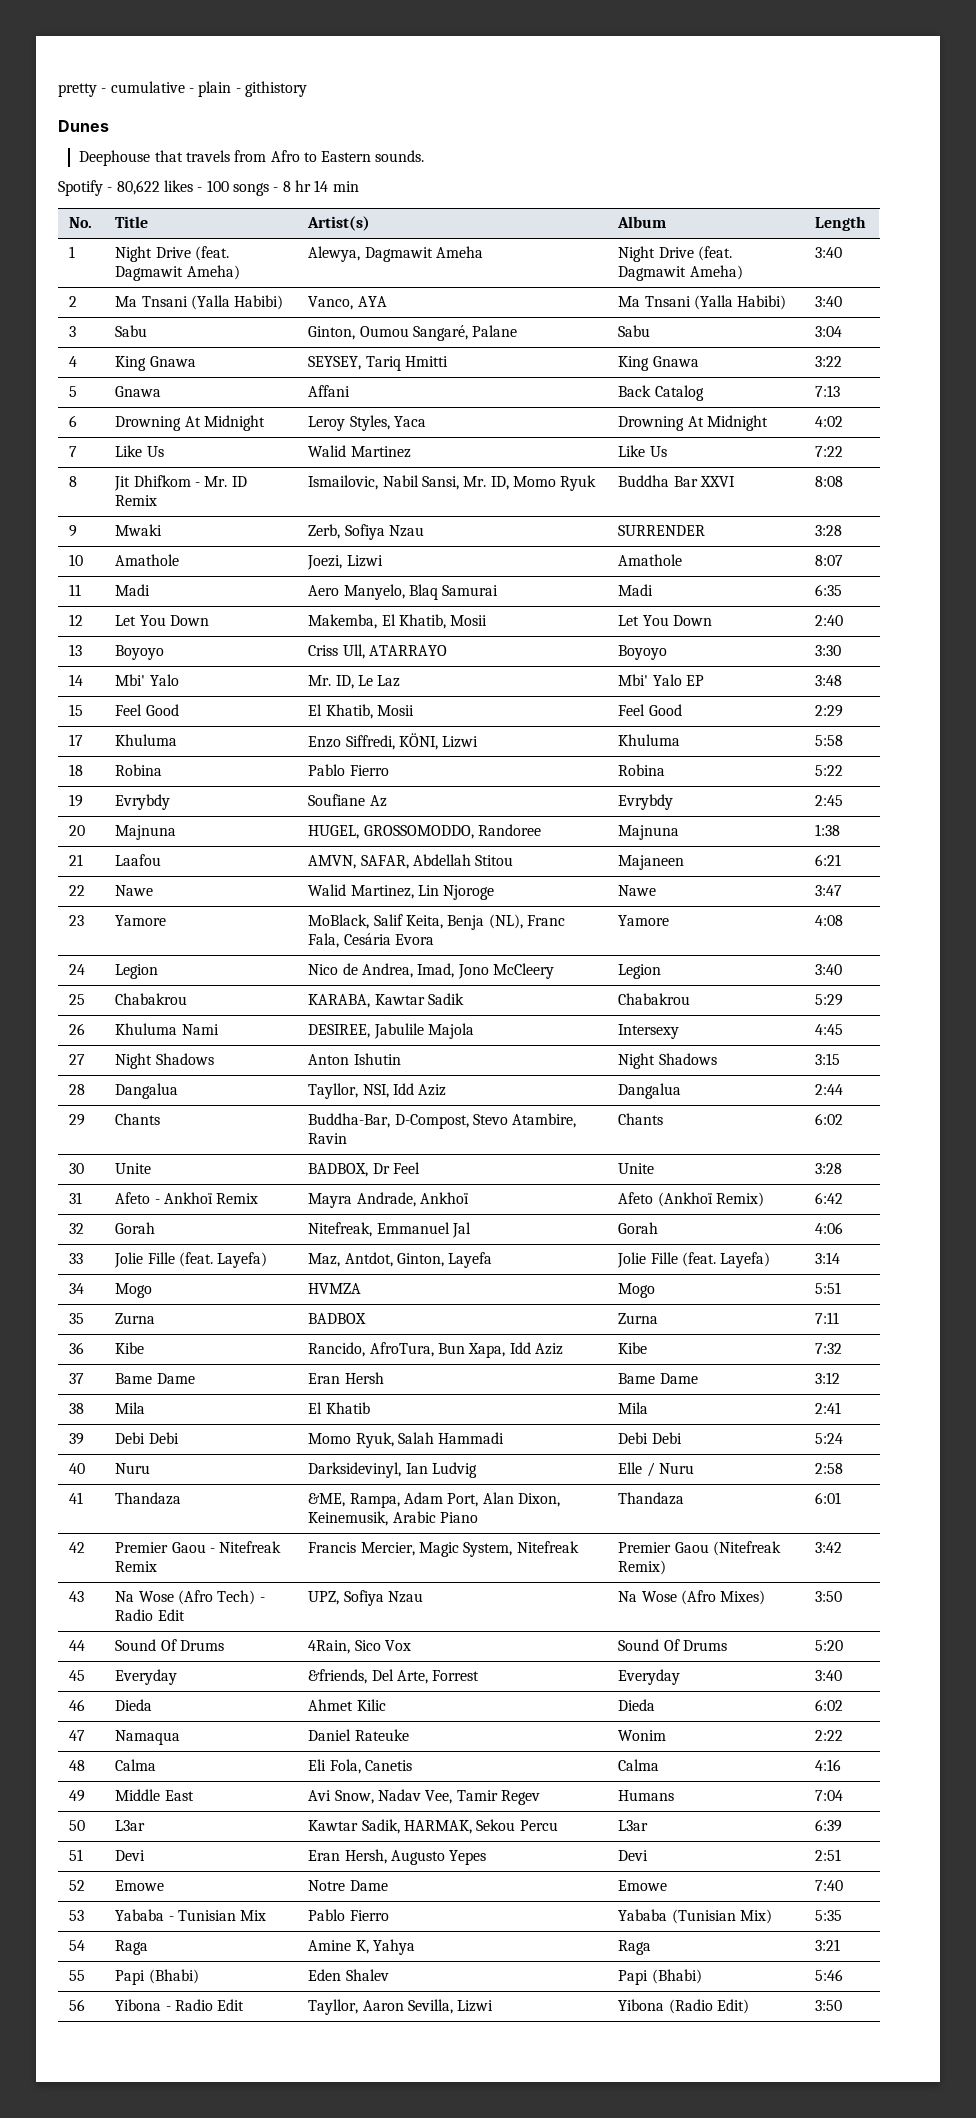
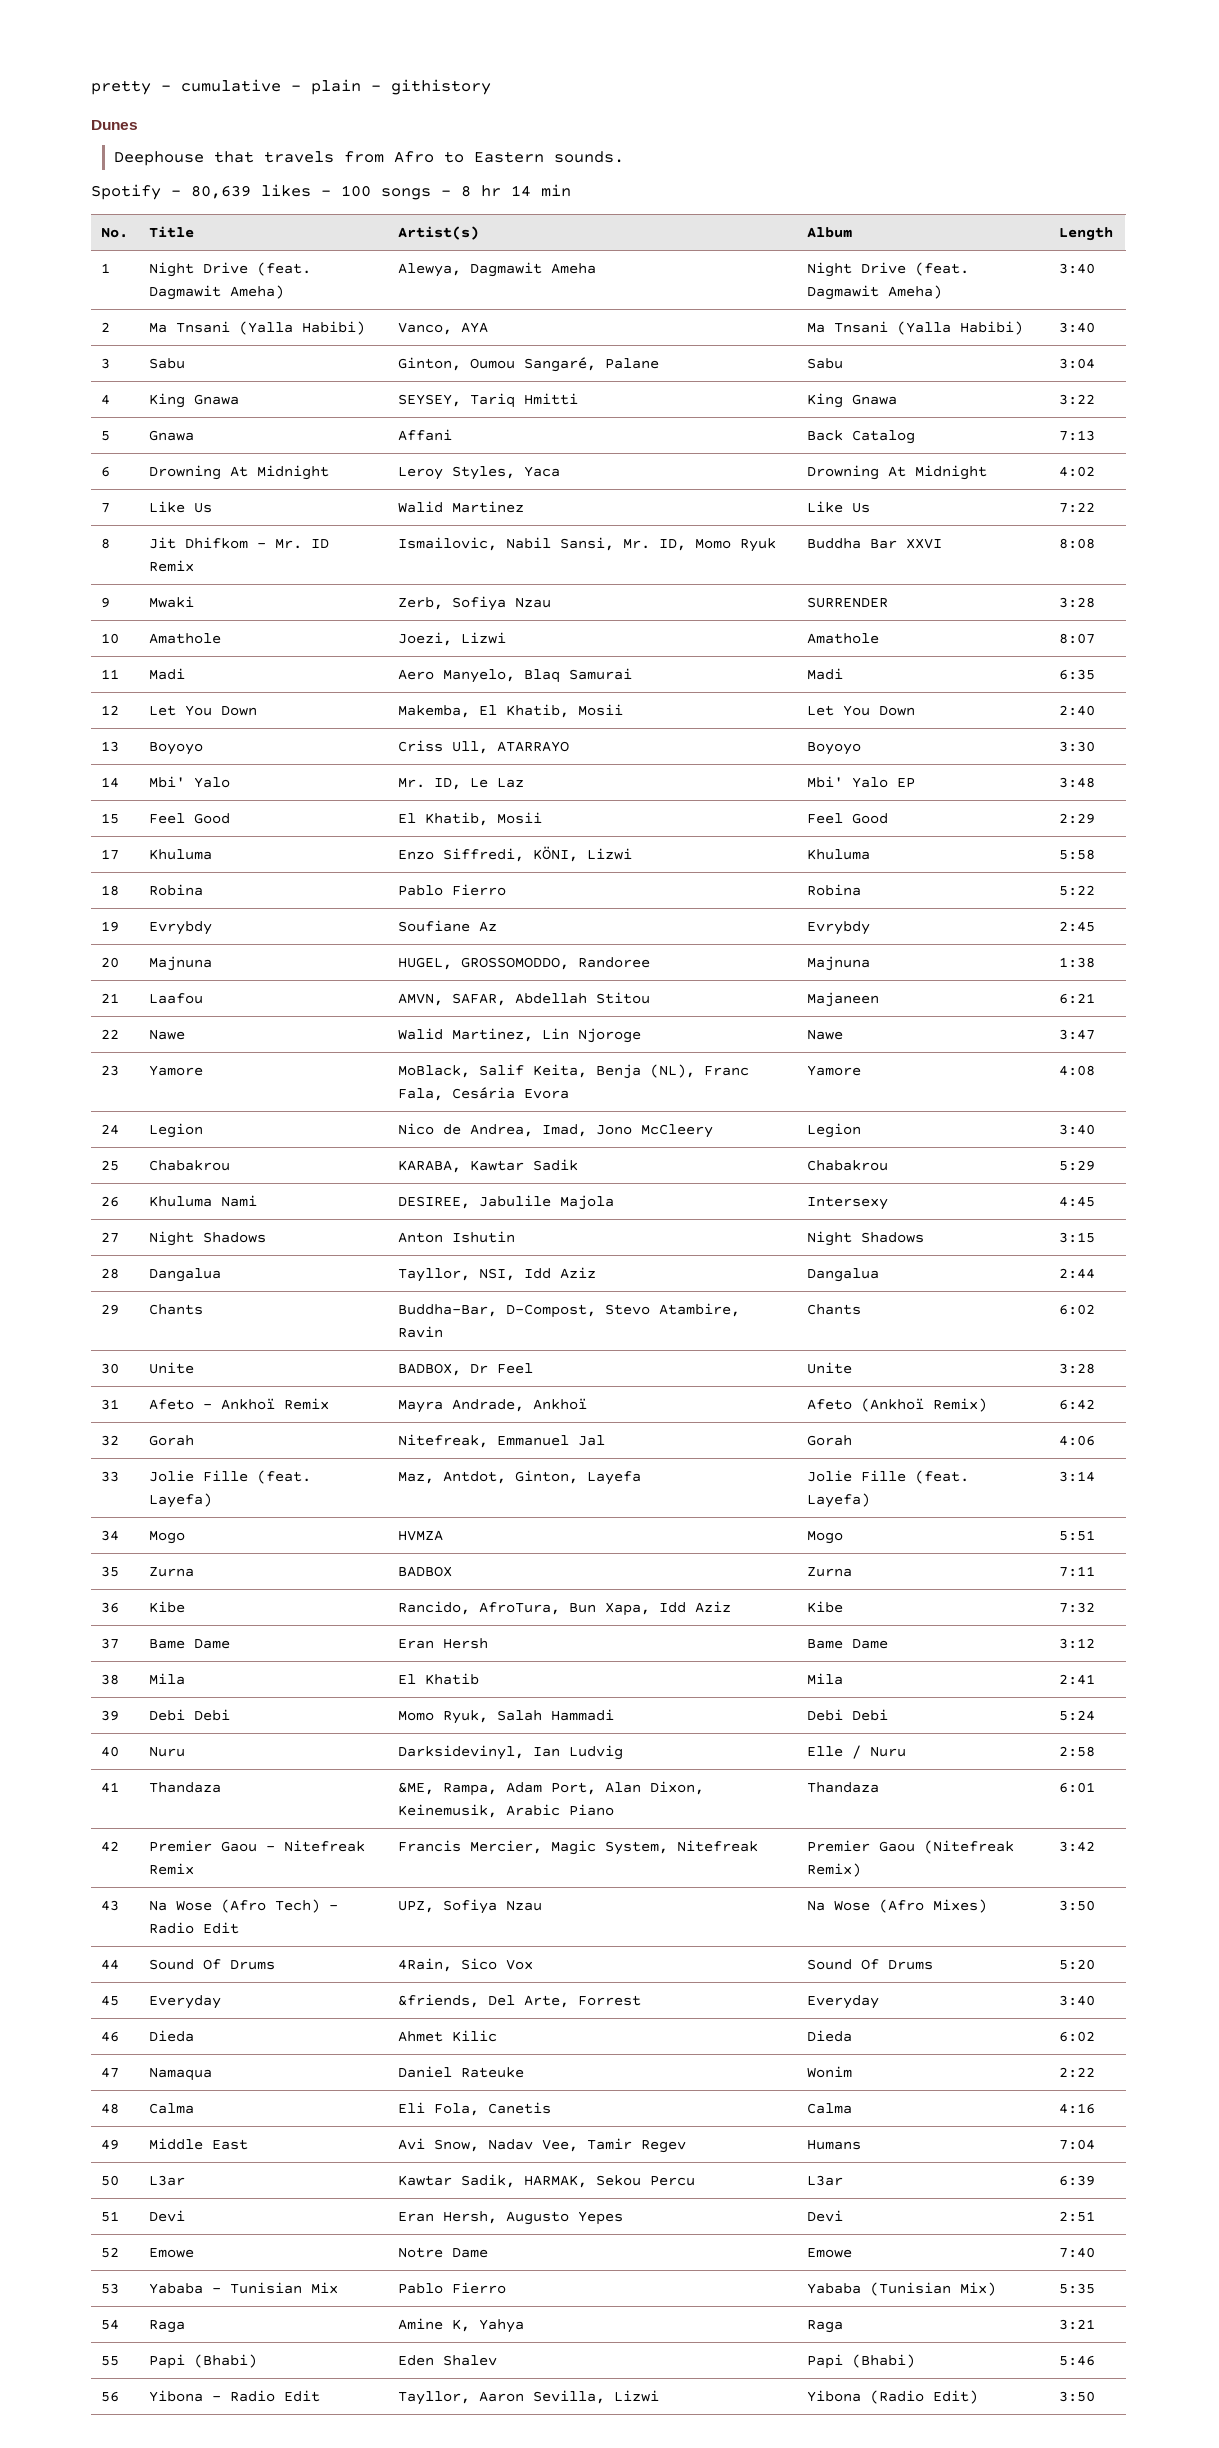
[116,180,160,195] 80,622 -> [191,185,251,199] 80,639

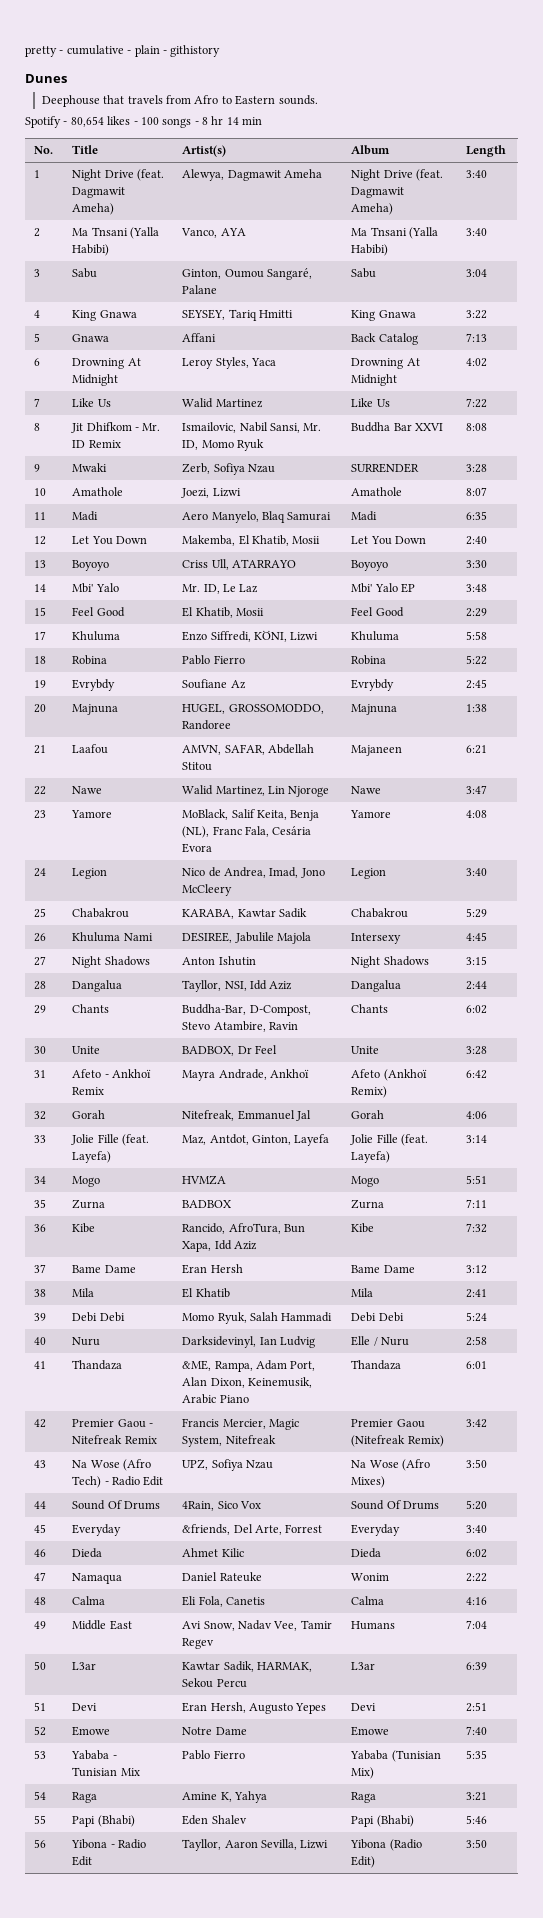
[191,185,251,199] 80,639 -> [70,116,104,127] 80,654

